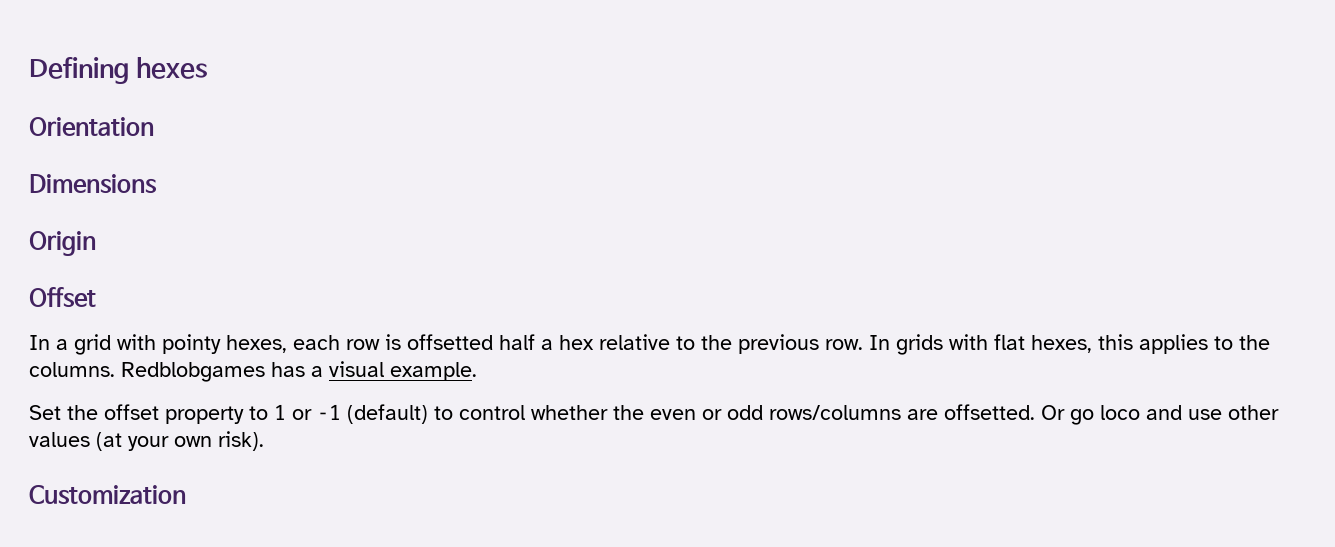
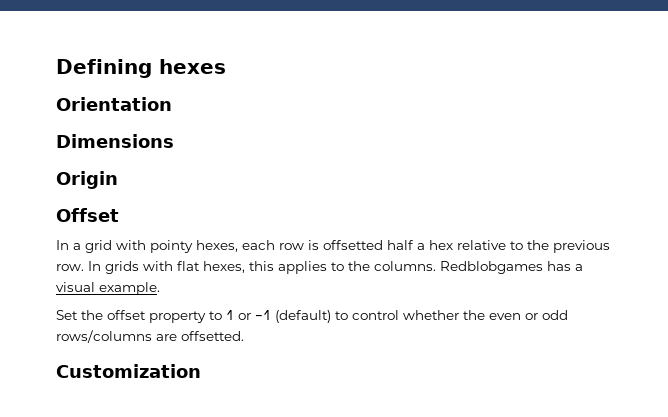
[1041,405,1279,425] [29,431,264,451] Or go loco and use other values (at your own risk). -> (244, 336) none

